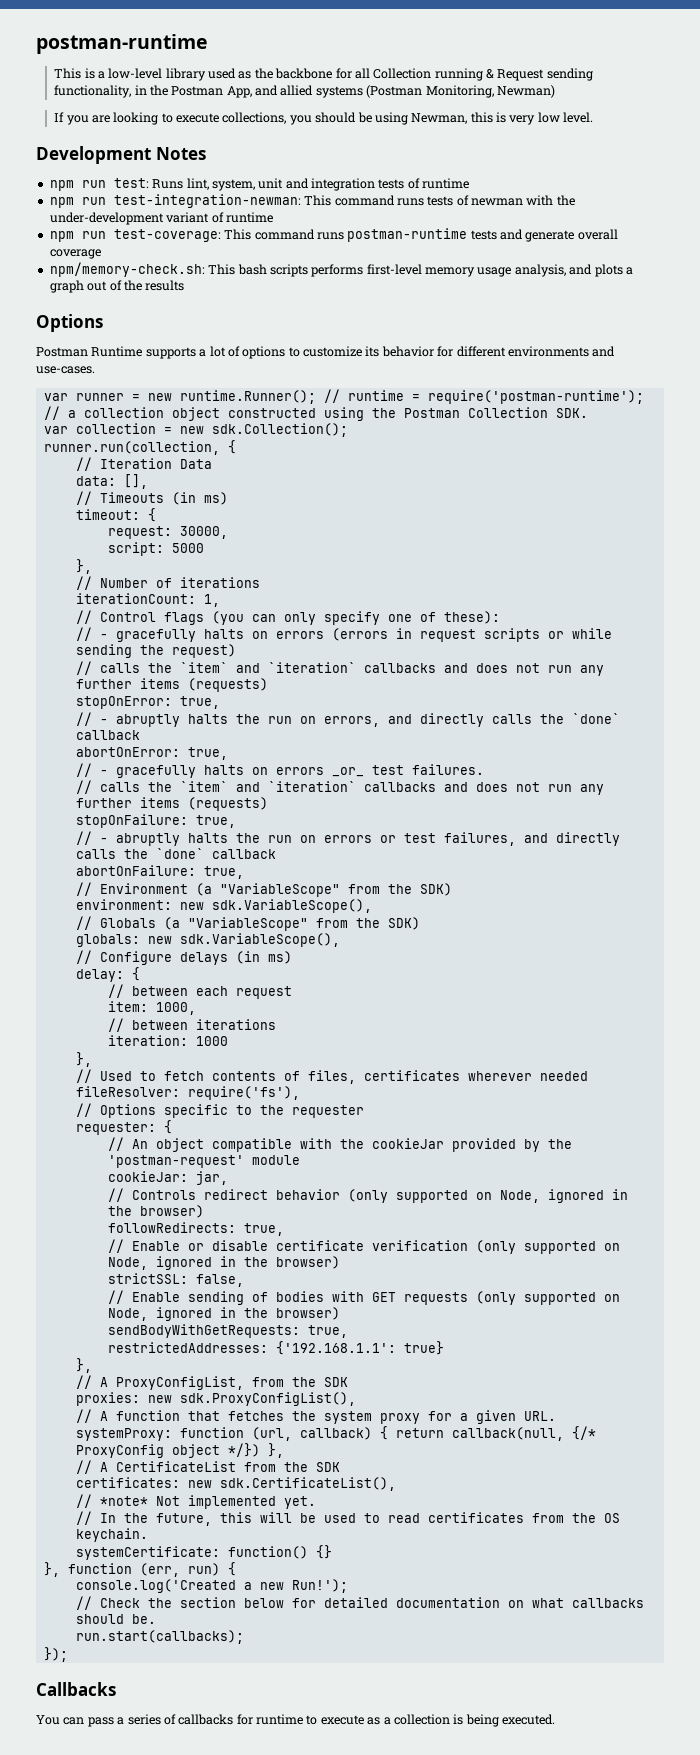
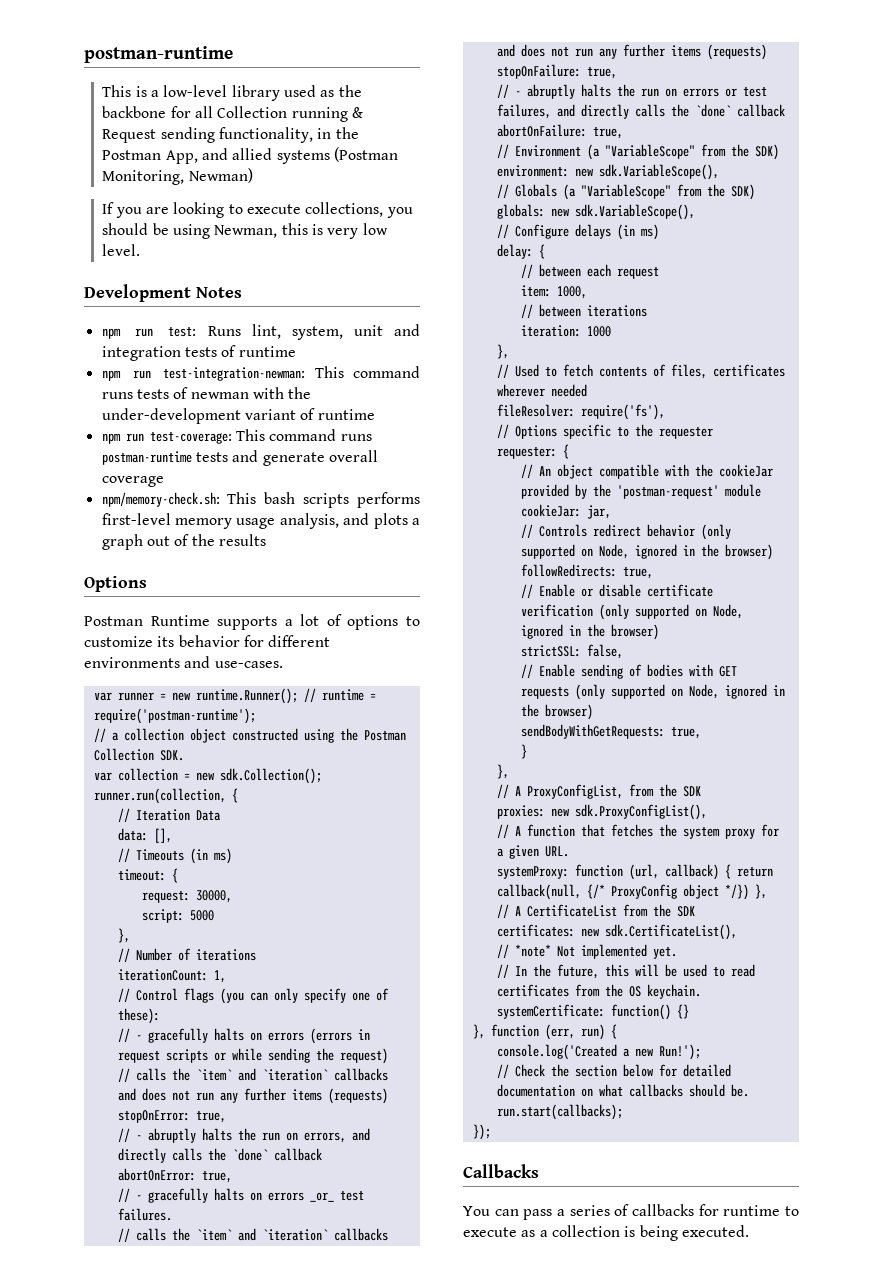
[107,1341,444,1355] restrictedAddresses: {'192.168.1.1': true} -> [520,744,527,759] }

